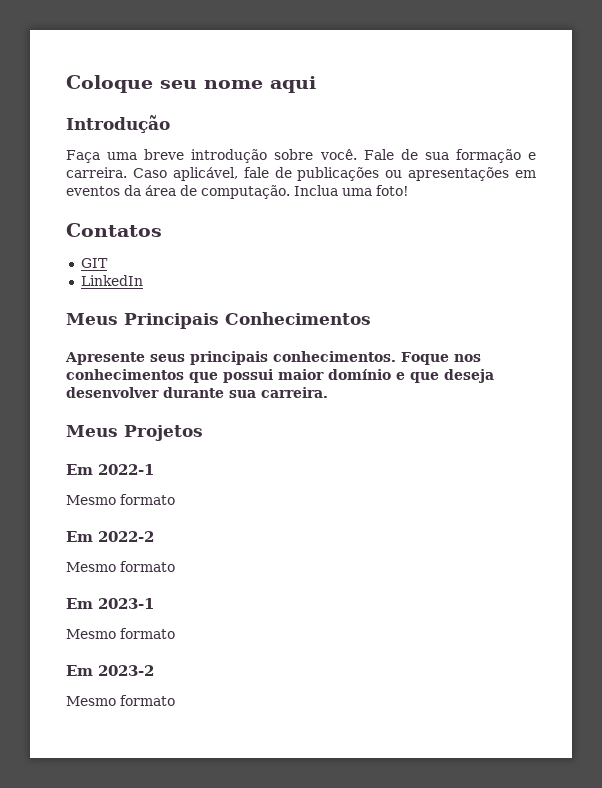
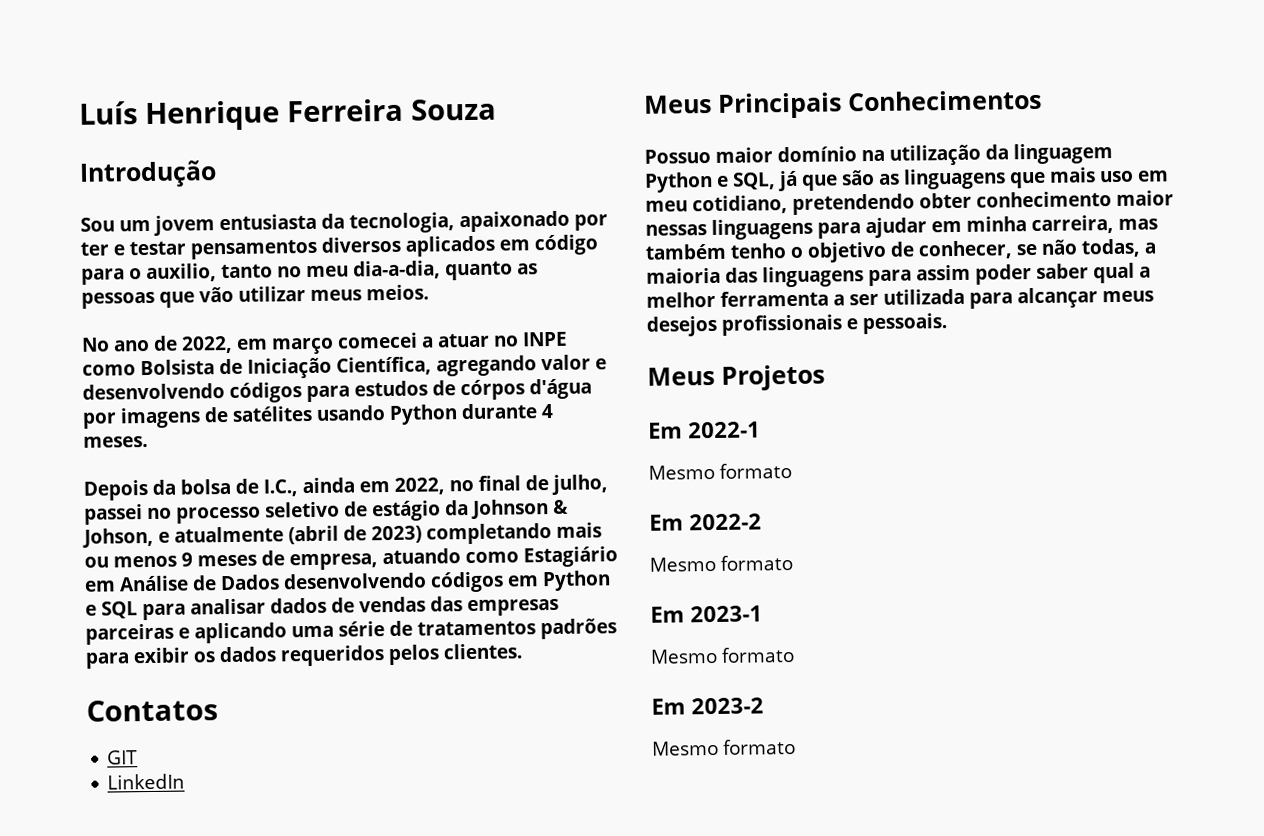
[66,75,316,93] [66,115,170,133] [66,149,536,163] [66,167,536,181] [66,185,409,199] Coloque seu nome aqui // Introdução // Faça uma breve introdução sobre você. Fale de sua formação e carreira. Caso aplicável, fale de publicações ou apresentações em eventos da área de computação. Inclua uma foto! -> [79,98,497,132] [79,160,217,188] [80,210,608,236] [80,234,598,260] [81,260,538,285] [81,284,429,309] [81,331,568,355] [82,354,607,379] [82,378,592,403] [82,403,553,429] [83,436,148,448] [83,474,608,501] [84,499,569,525] [82,522,602,548] [84,546,618,571] [84,570,611,593] [85,596,559,621] [85,618,617,645] [85,643,522,669] Luís Henrique Ferreira Souza // Introdução // Sou um jovem entusiasta da tecnologia, apaixonado por ter e testar pensamentos diversos aplicados em código para o auxilio, tanto no meu dia-a-dia, quanto as pessoas que vão utilizar meus meios. // No ano de 2022, em março comecei a atuar no INPE como Bolsista de Iniciação Científica, agregando valor e desenvolvendo códigos para estudos de córpos d'água por imagens de satélites usando Python durante 4 meses. // Depois da bolsa de I.C., ainda em 2022, no final de julho, passei no processo seletivo de estágio da Johnson & Johson, e atualmente (abril de 2023) completando mais ou menos 9 meses de empresa, atuando como Estagiário em Análise de Dados desenvolvendo códigos em Python e SQL para analisar dados de vendas das empresas parceiras e aplicando uma série de tratamentos padrões para exibir os dados requeridos pelos clientes.
[65,351,481,365] [66,369,494,383] [66,387,328,398] Apresente seus principais conhecimentos. Foque nos conhecimentos que possui maior domínio e que deseja desenvolver durante sua carreira. -> [644,143,1113,166] [644,167,1169,193] [645,190,1174,215] [645,215,1158,240] [645,238,1157,263] [646,262,1151,288] [646,287,1154,309] [646,313,947,337] Possuo maior domínio na utilização da linguagem Python e SQL, já que são as linguagens que mais uso em meu cotidiano, pretendendo obter conhecimento maior nessas linguagens para ajudar em minha carreira, mas também tenho o objetivo de conhecer, se não todas, a maioria das linguagens para assim poder saber qual a melhor ferramenta a ser utilizada para alcançar meus desejos profissionais e pessoais.

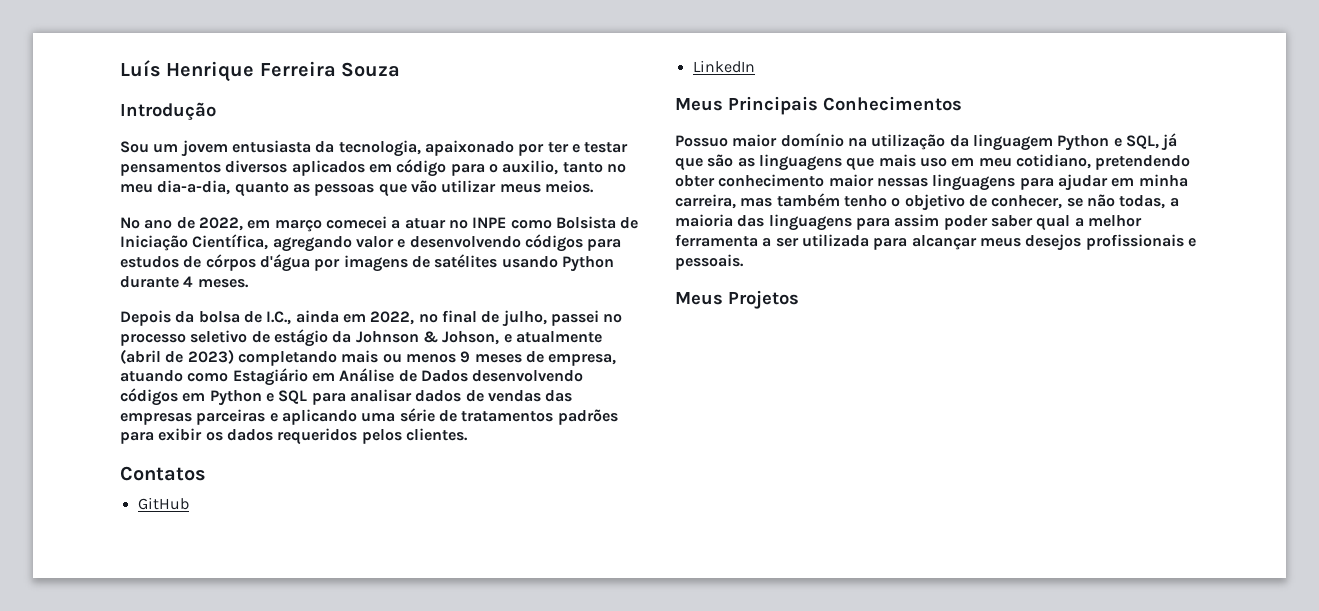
[107,750,139,765] GIT -> [137,497,189,510] GitHub
[648,421,761,439] [648,463,792,480] [649,513,762,531] [649,555,793,572] [650,605,763,623] [650,647,795,664] [651,697,764,715] [652,739,796,756] // Em 2022-1 // Mesmo formato // Em 2022-2 // Mesmo formato // Em 2023-1 // Mesmo formato // Em 2023-2 // Mesmo formato -> (799, 299) none

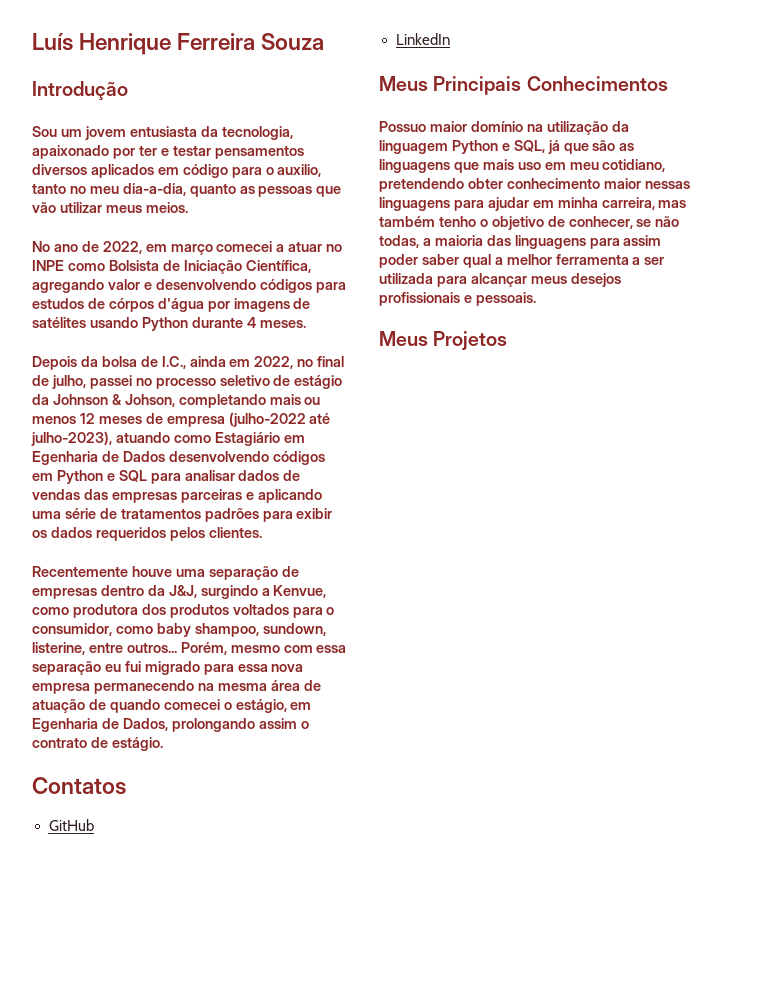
[503,331,602,343] [120,349,234,364] e atualmente (abril de 2023) -> (175, 400) none
[460,351,471,363] 9 -> [79,413,95,424] 12
[548,354,617,366] empresa, -> [166,412,331,427] [31,431,112,446] empresa (julho-2022 até julho-2023),
[339,368,395,382] Análise -> [32,451,98,465] Egenharia
(468, 434) none -> [32,566,299,580] [32,585,327,599] [32,604,335,618] [32,623,326,637] [32,642,347,655] [32,661,304,675] [32,680,321,694] [32,699,312,713] [32,718,309,732] [32,737,163,751] // Recentemente houve uma separação de empresas dentro da J&J, surgindo a Kenvue, como produtora dos produtos voltados para o consumidor, como baby shampoo, sundown, listerine, entre outros... Porém, mesmo com essa separação eu fui migrado para essa nova empresa permanecendo na mesma área de atuação de quando comecei o estágio, em Egenharia de Dados, prolongando assim o contrato de estágio.

